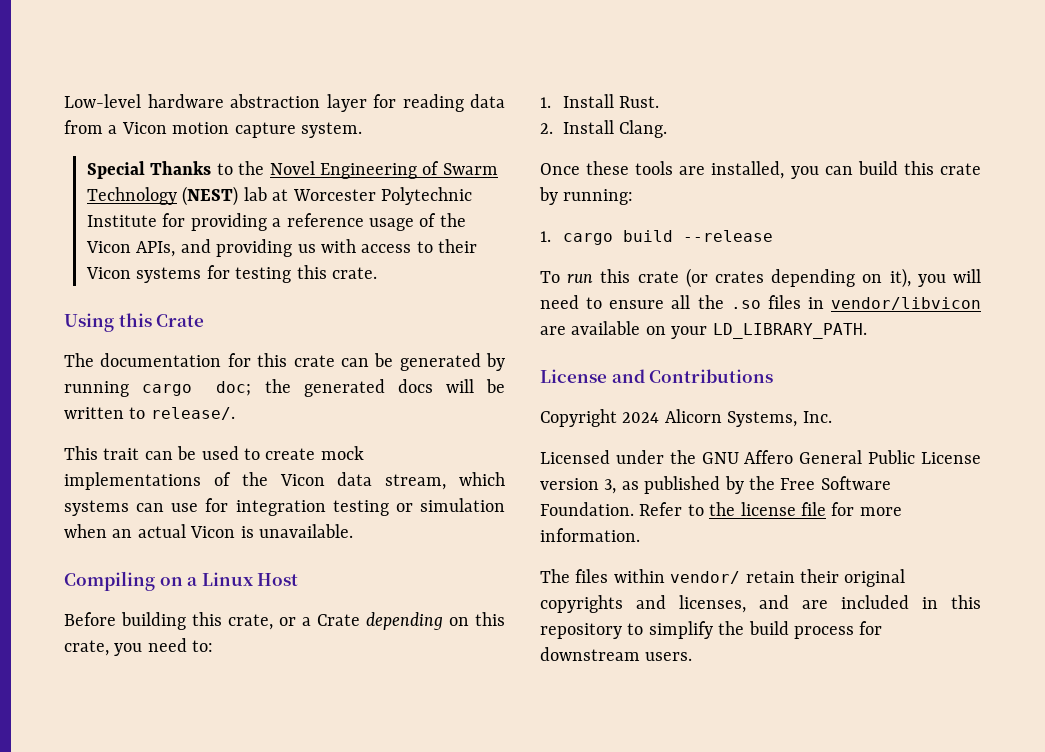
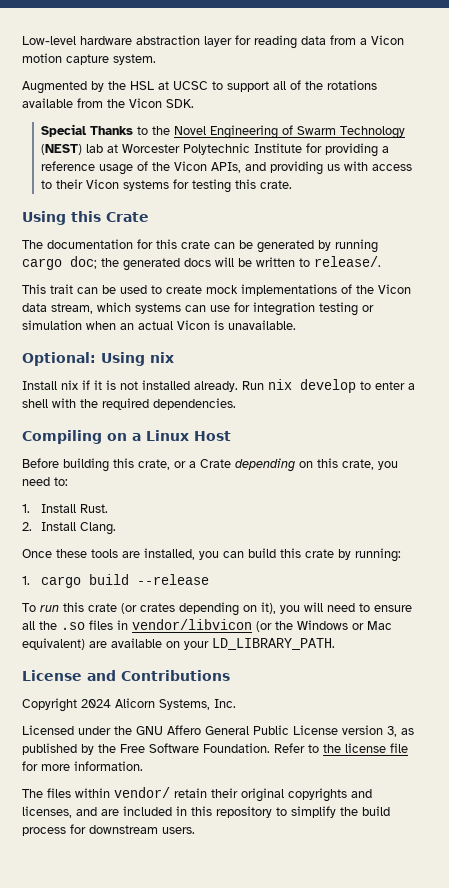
(362, 130) none -> [22,80,377,94] [22,98,194,108] // Augmented by the HSL at UCSC to support all of the rotations available from the Vicon SDK.
(353, 531) none -> [22,352,174,366] [22,379,415,393] [22,398,236,410] // Optional: Using nix // Install nix if it is not installed already. Run nix develop to enter a shell with the required dependencies.
(981, 303) none -> [256,620,392,632] [22,638,85,650] (or the Windows or Mac equivalent)

